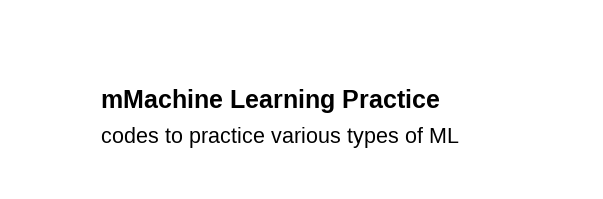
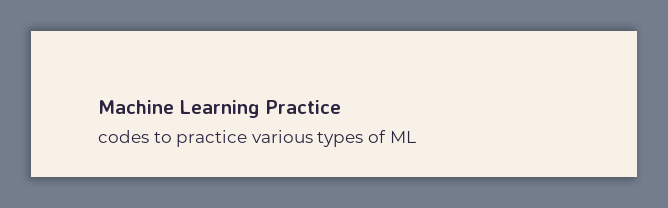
[101,89,223,108] mMachine -> [98,100,174,114] Machine

